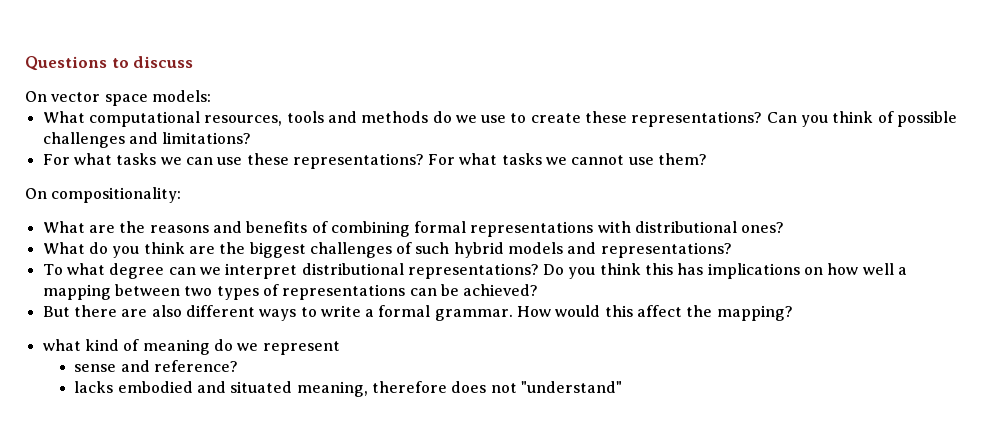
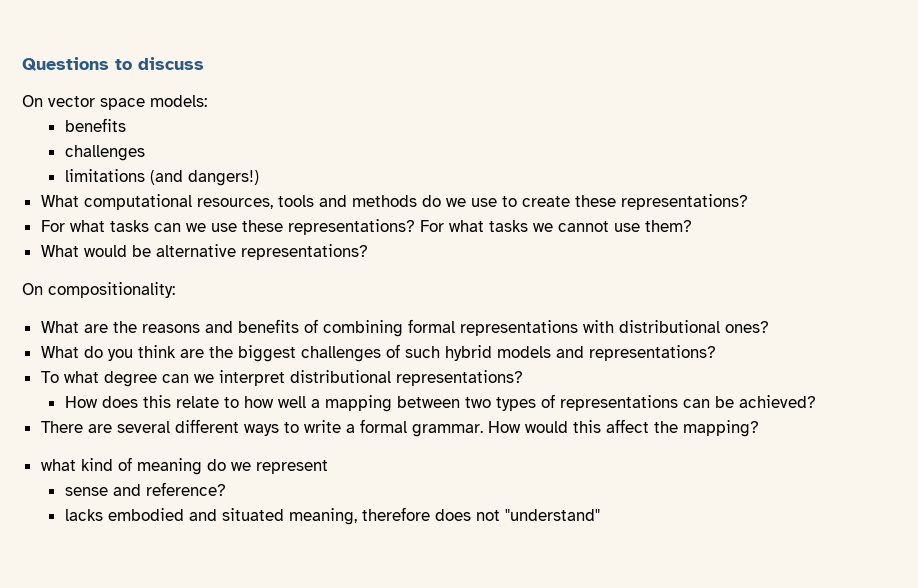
(211, 96) none -> [64,118,126,132] [64,145,145,161] [64,169,259,186] // benefits // challenges // limitations (and dangers!)
[766,111,958,127] [42,132,252,148] [42,153,213,165] Can you think of possible challenges and limitations? // For what tasks we can -> [40,220,206,232] // For what tasks can we
(708, 159) none -> [40,244,368,260] // What would be alternative representations?
[543,263,824,279] Do you think this has implications on -> [64,395,239,408] // How does this relate to
[42,305,182,317] But there are also -> [40,421,170,433] There are several

